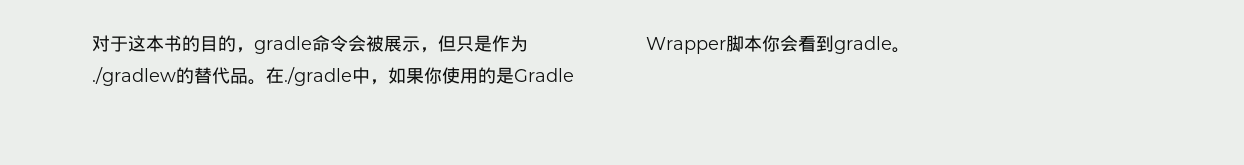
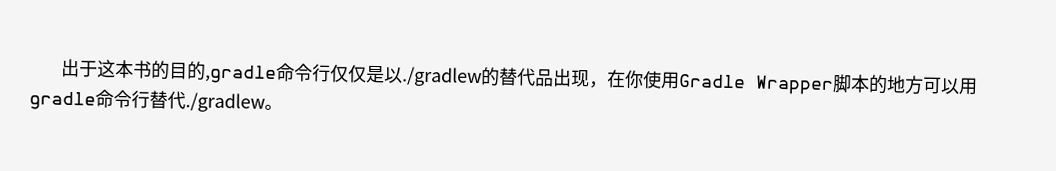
[92,35,110,52] 对 -> [61,58,81,78] 出
[236,35,528,54] [92,67,574,86] [646,35,892,54] ，gradle命令会被展示，但只是作为./gradlew的替代品。在./gradle中，如果你使用的是Gradle Wrapper脚本你会看到gradle -> [204,63,979,96] [29,89,265,113] ,gradle命令行仅仅是以./gradlew的替代品出现，在你使用Gradle Wrapper脚本的地方可以用gradle命令行替代./gradlew

